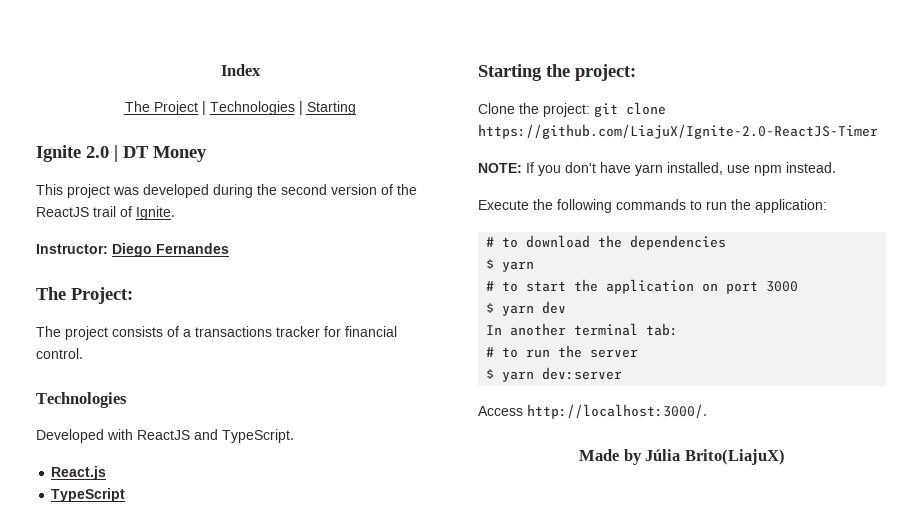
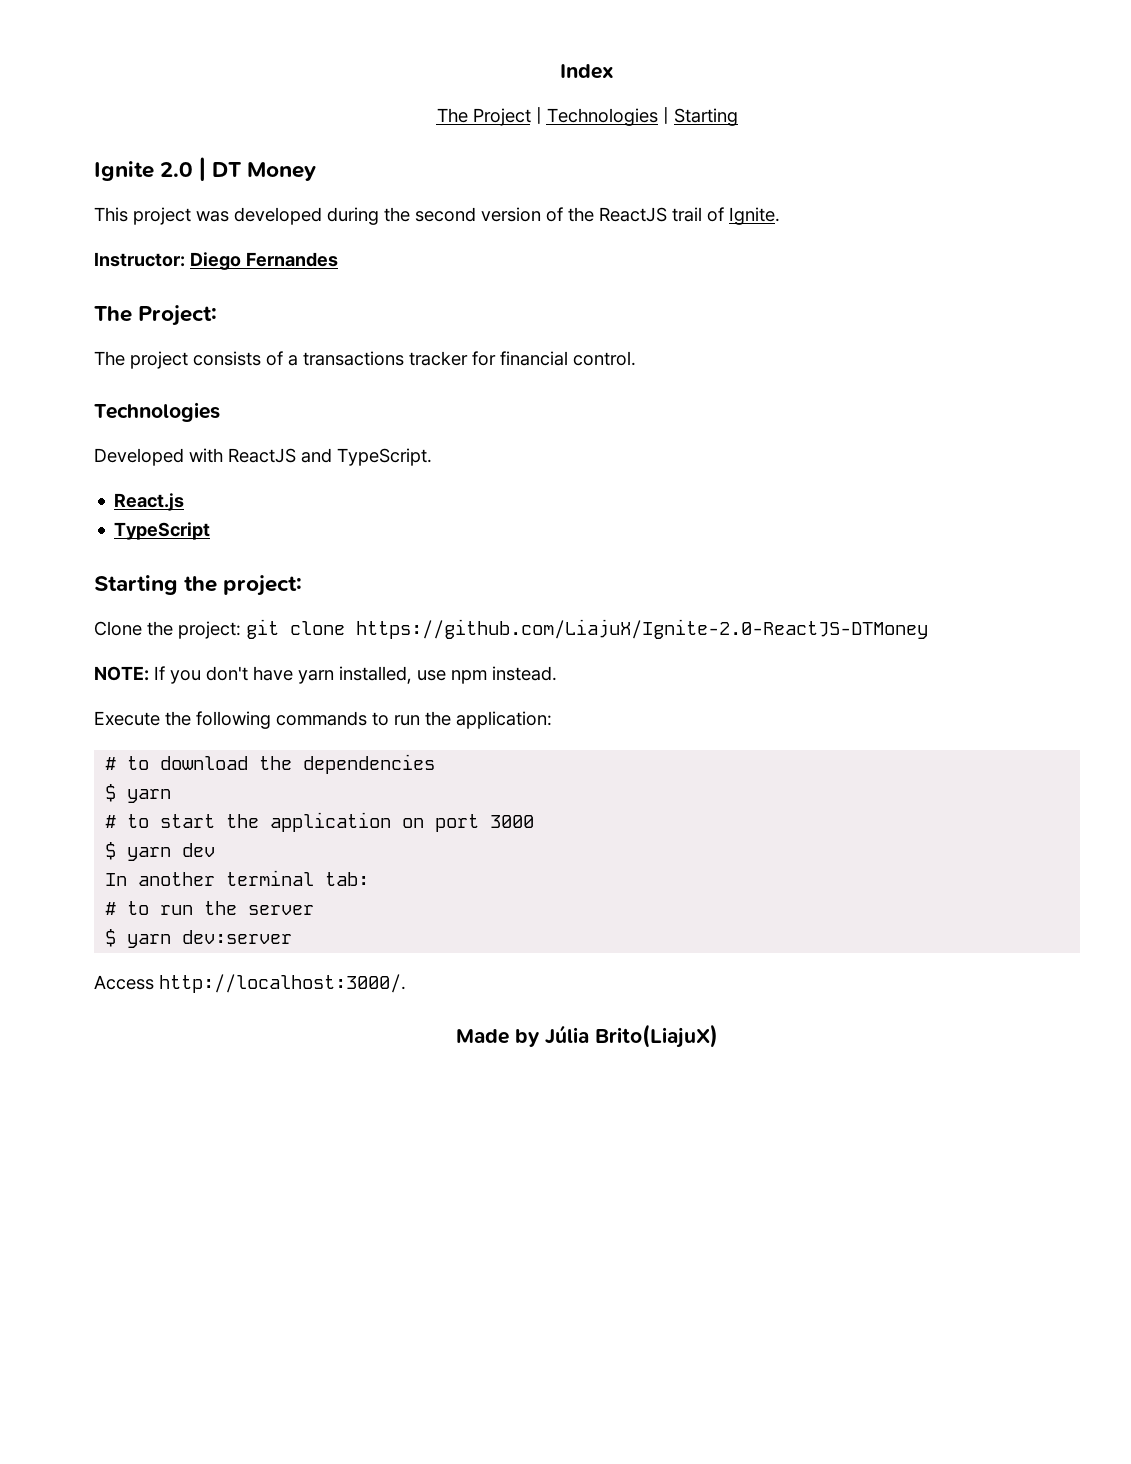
[478,124,878,139] https://github.com/LiajuX/Ignite-2.0-ReactJS-Timer -> [356,619,928,639] https://github.com/LiajuX/Ignite-2.0-ReactJS-DTMoney

